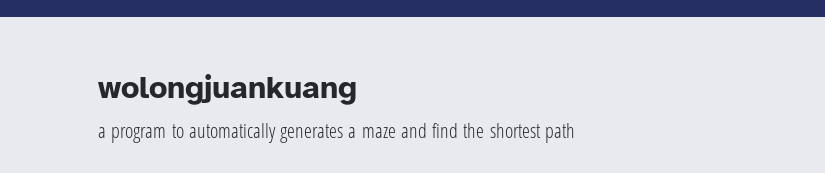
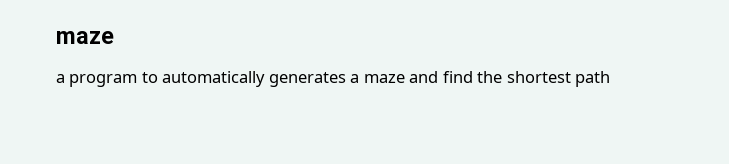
[98,74,357,105] wolongjuankuang -> [56,31,114,44] maze

